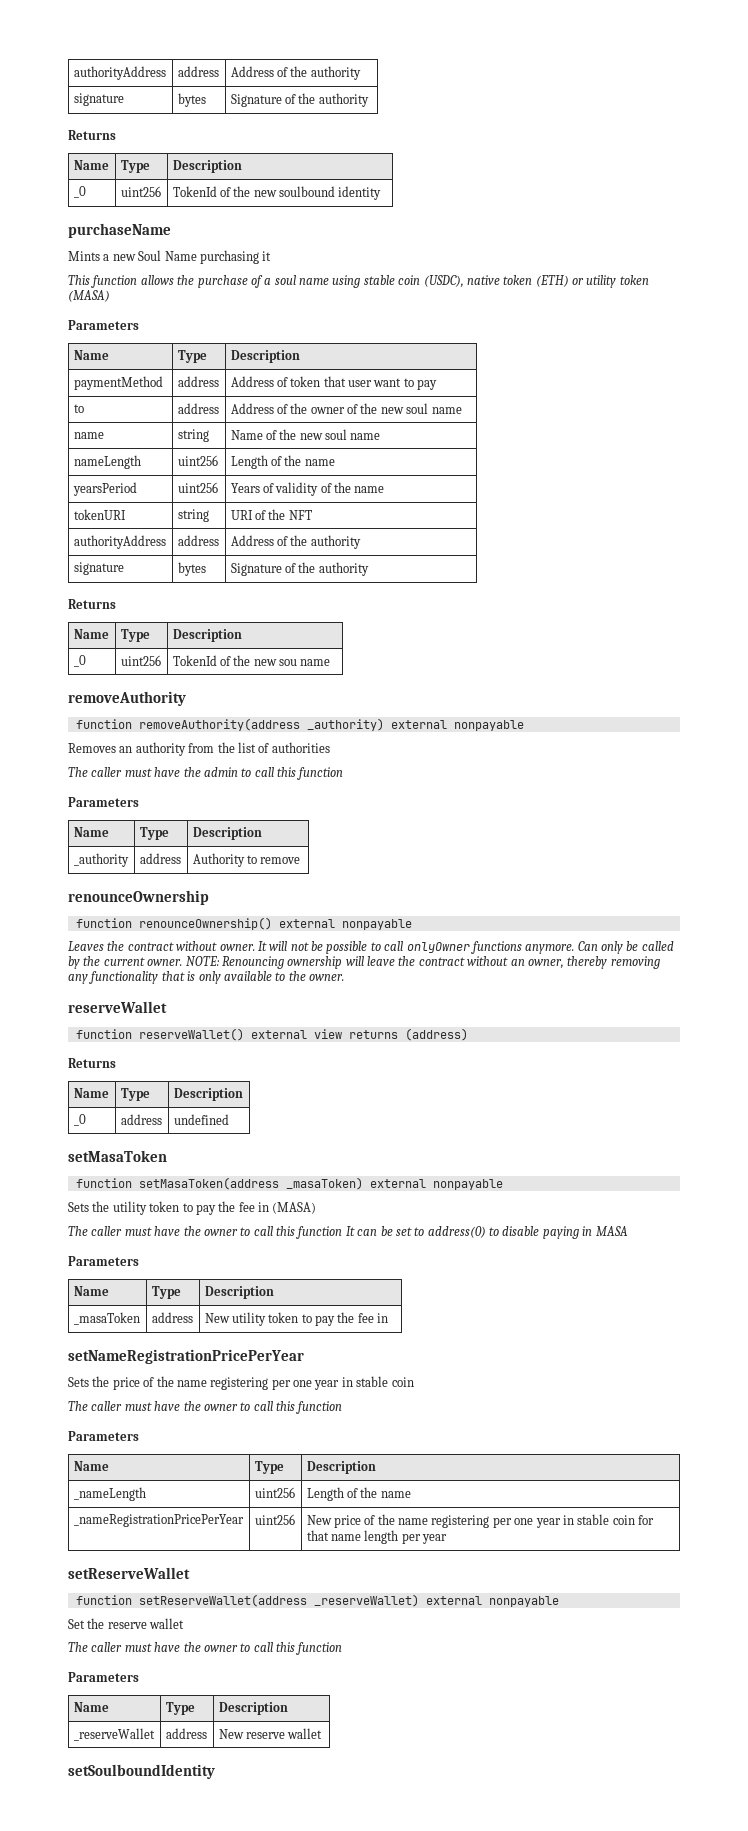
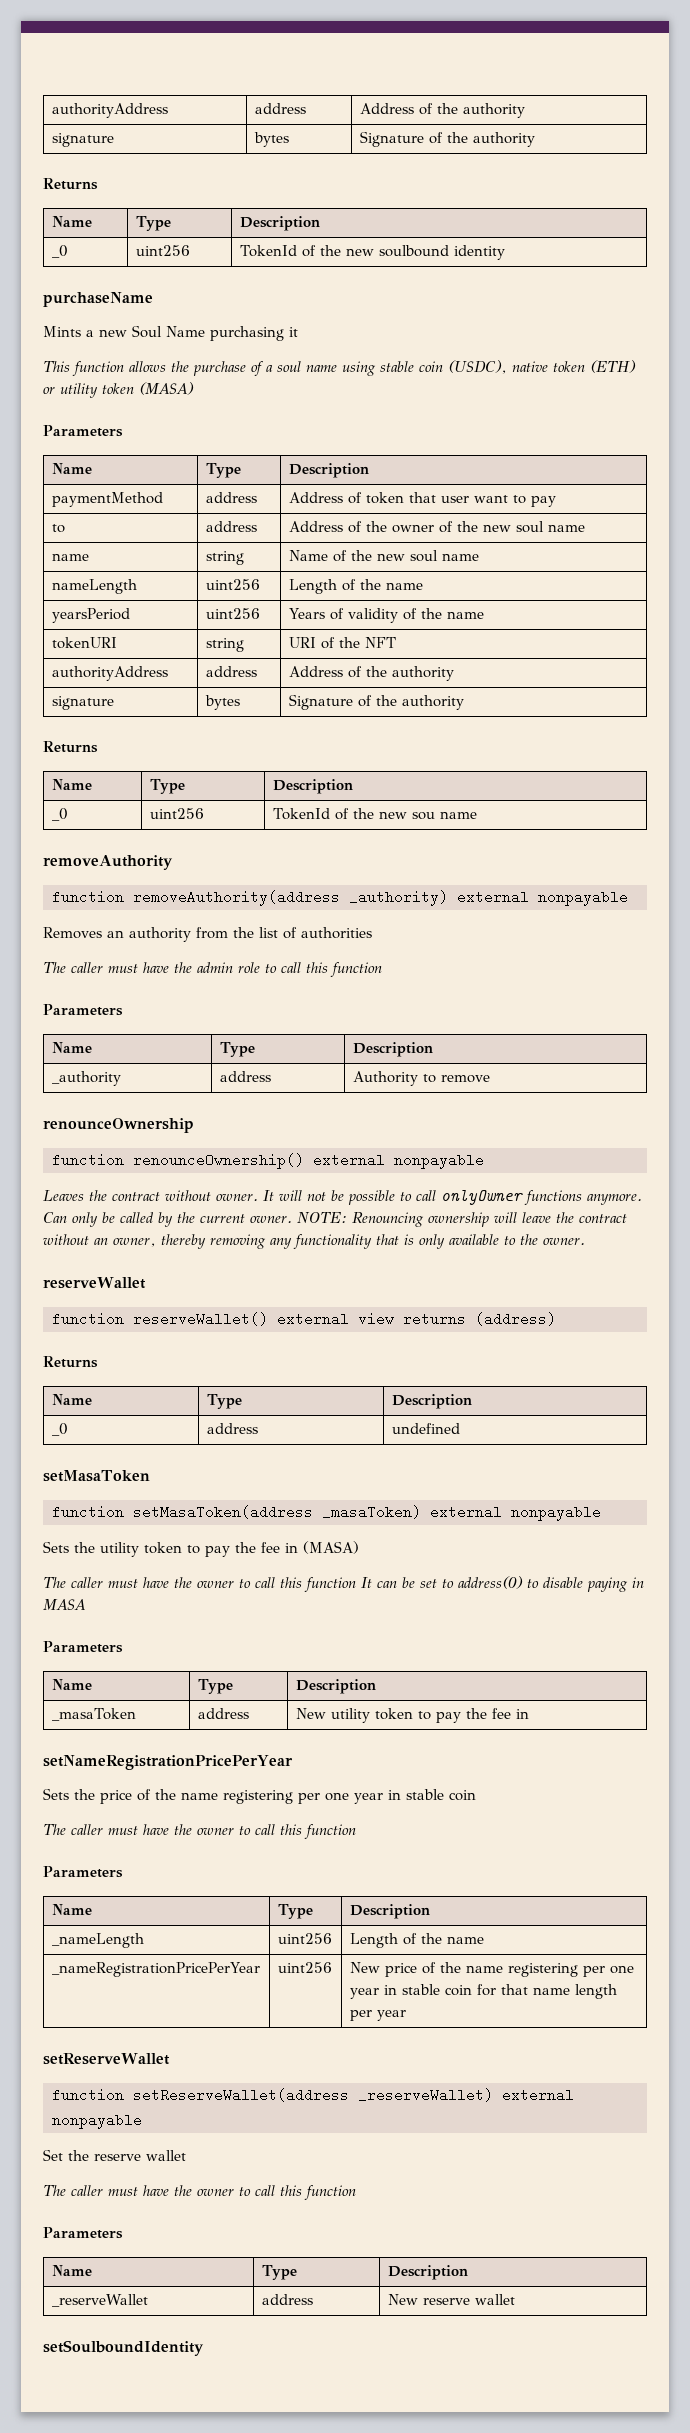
(238, 772) none -> [238,962,260,973] role

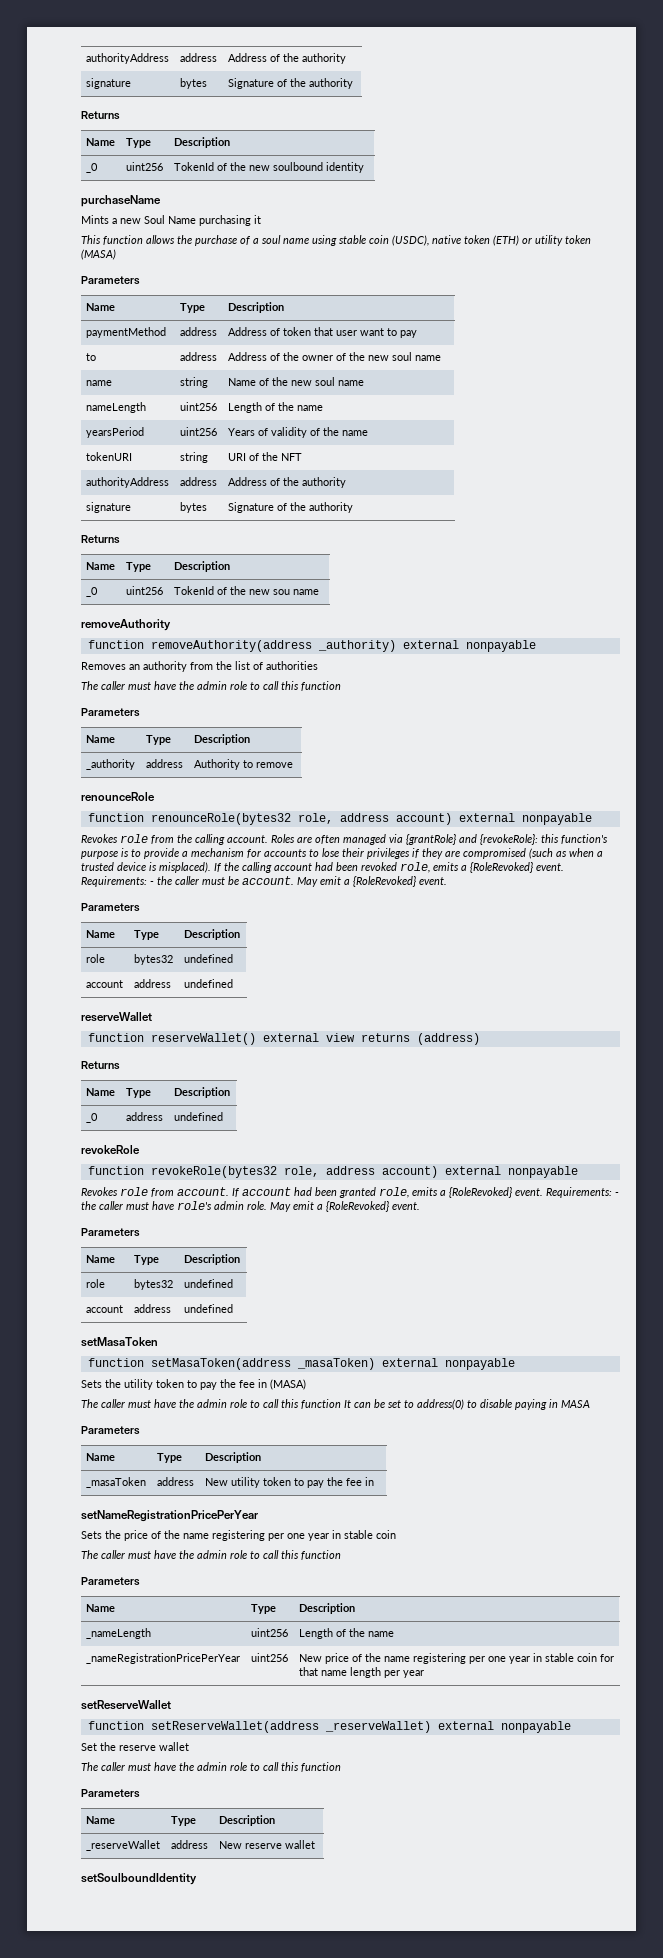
[43,1118,194,1133] [52,1153,484,1169] [43,1189,642,1205] [43,1212,627,1227] [43,1234,585,1249] renounceOwnership // function renounceOwnership() external nonpayable // Leaves the contract without owner. It will not be possible to call onlyOwner functions anymore. Can only be called by the current owner. NOTE: Renouncing ownership will leave the contract without an owner, thereby removing any functionality that is only available to the owner. -> [81,792,155,801] [87,813,592,825] [81,834,608,845] [81,848,603,859] [81,862,564,873] [81,876,447,887] [81,903,140,912] [86,930,116,938] [134,930,160,940] [184,929,241,940] [86,954,106,963] [134,954,174,965] [184,954,234,963] [86,980,124,988] [134,979,172,988] [184,979,234,988] renounceRole // function renounceRole(bytes32 role, address account) external nonpayable // Revokes role from the calling account. Roles are often managed via {grantRole} and {revokeRole}: this function's purpose is to provide a mechanism for accounts to lose their privileges if they are compromised (such as when a trusted device is misplaced). If the calling account had been revoked role, emits a {RoleRevoked} event. Requirements: - the caller must be account. May emit a {RoleRevoked} event. // Parameters // Name | Type | Description // role | bytes32 | undefined // account | address | undefined
(460, 1428) none -> [81,1145,140,1154] [87,1166,578,1178] [81,1187,619,1198] [81,1201,420,1212] [81,1228,140,1237] [86,1255,116,1263] [134,1255,160,1265] [184,1254,241,1265] [86,1279,106,1288] [134,1279,174,1290] [184,1279,234,1288] [86,1305,124,1313] [134,1304,172,1313] [184,1304,234,1313] // revokeRole // function revokeRole(bytes32 role, address account) external nonpayable // Revokes role from account. If account had been granted role, emits a {RoleRevoked} event. Requirements: - the caller must have role's admin role. May emit a {RoleRevoked} event. // Parameters // Name | Type | Description // role | bytes32 | undefined // account | address | undefined
[197,1581,234,1588] owner -> [197,1399,247,1408] admin role
[197,1828,234,1835] owner -> [197,1550,247,1559] admin role
[197,2189,234,2196] owner -> [197,1762,247,1771] admin role

